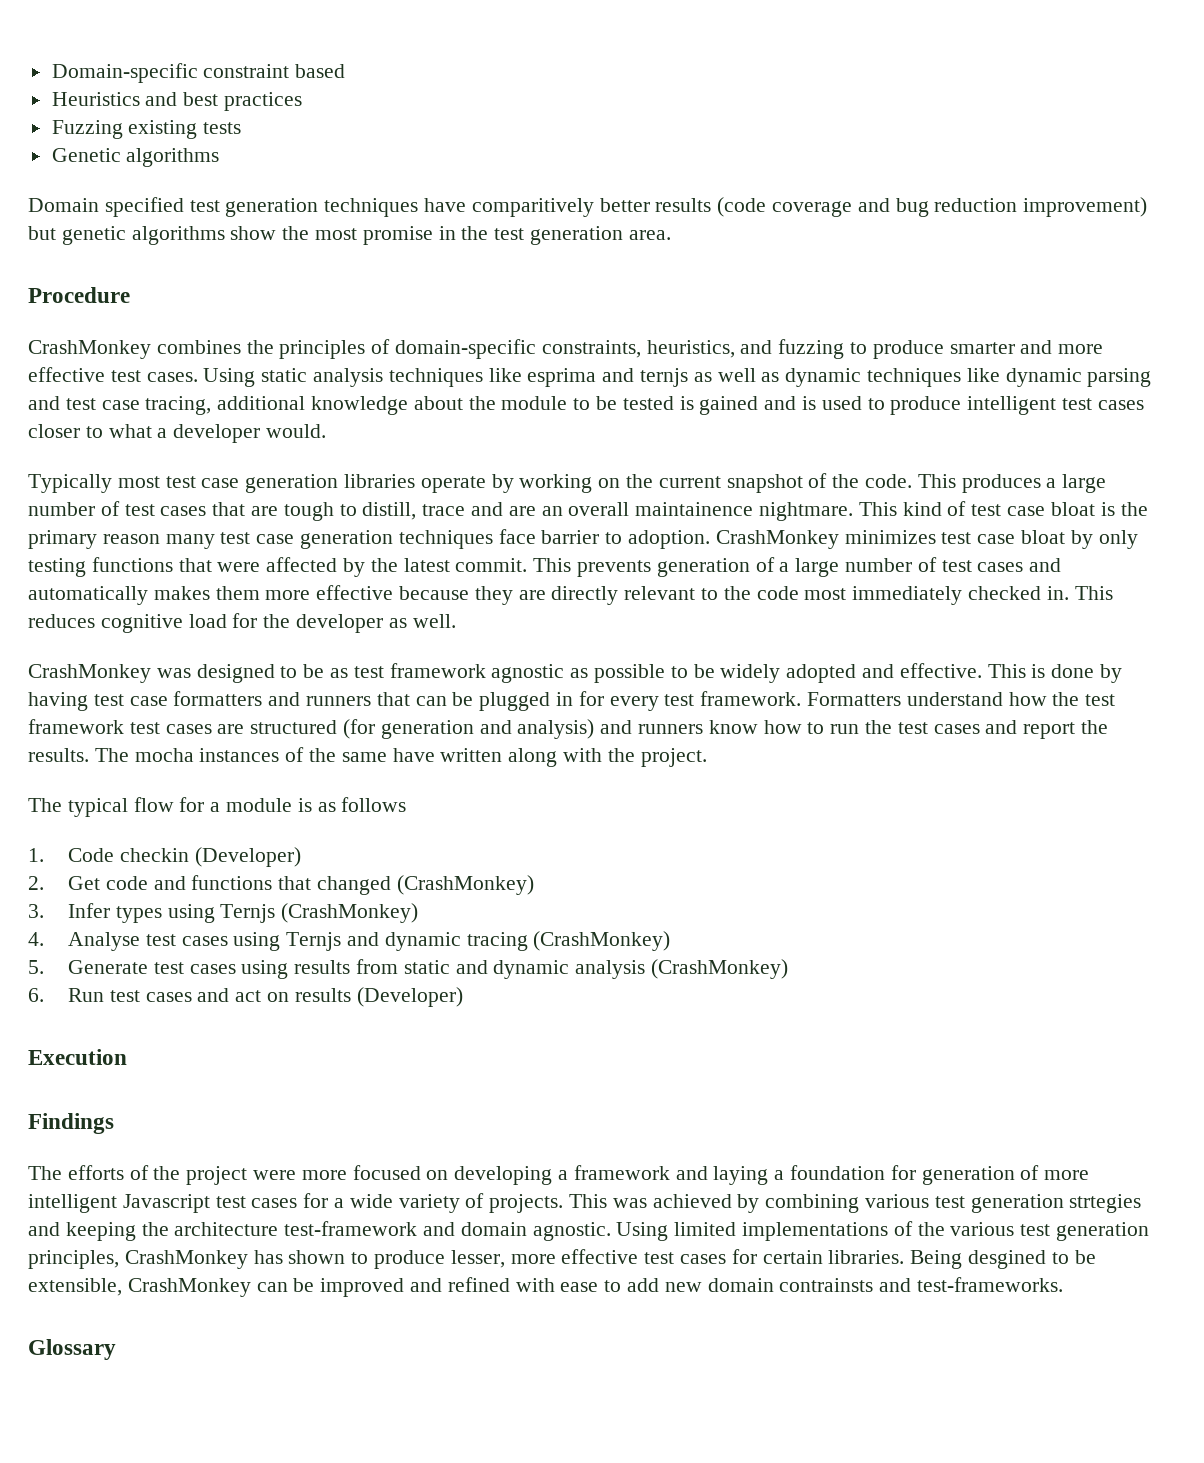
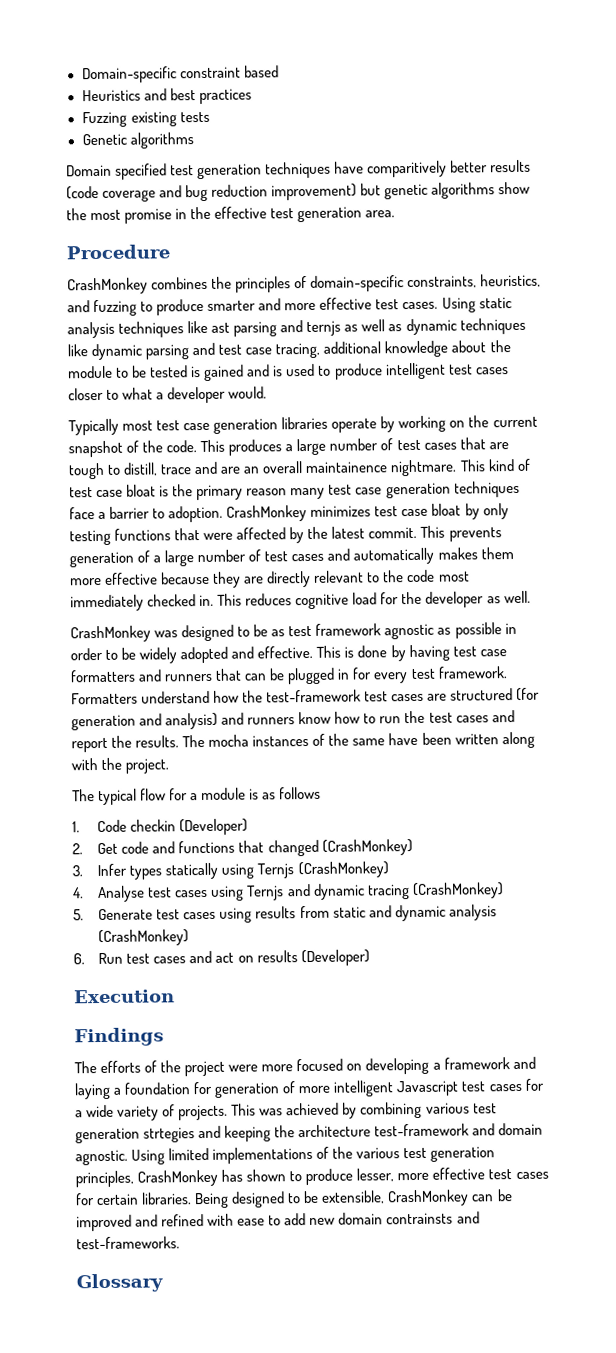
(489, 233) none -> [214,206,268,219] effective
[527,368,597,387] esprima -> [211,321,278,337] ast parsing
(536, 536) none -> [98,511,107,520] a
(666, 673) none -> [504,622,517,635] [70,647,103,661] in order
[1085,694,1116,706] [28,719,124,734] test framework -> [266,689,362,703] test-framework
(435, 755) none -> [421,732,452,745] been
(162, 914) none -> [165,862,219,880] statically
[968,1250,1047,1269] desgined -> [231,1191,286,1208] designed

